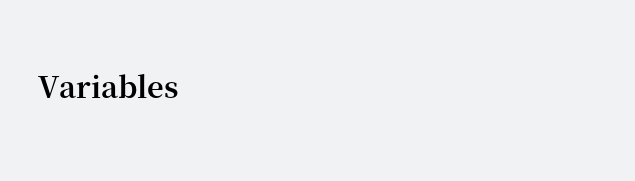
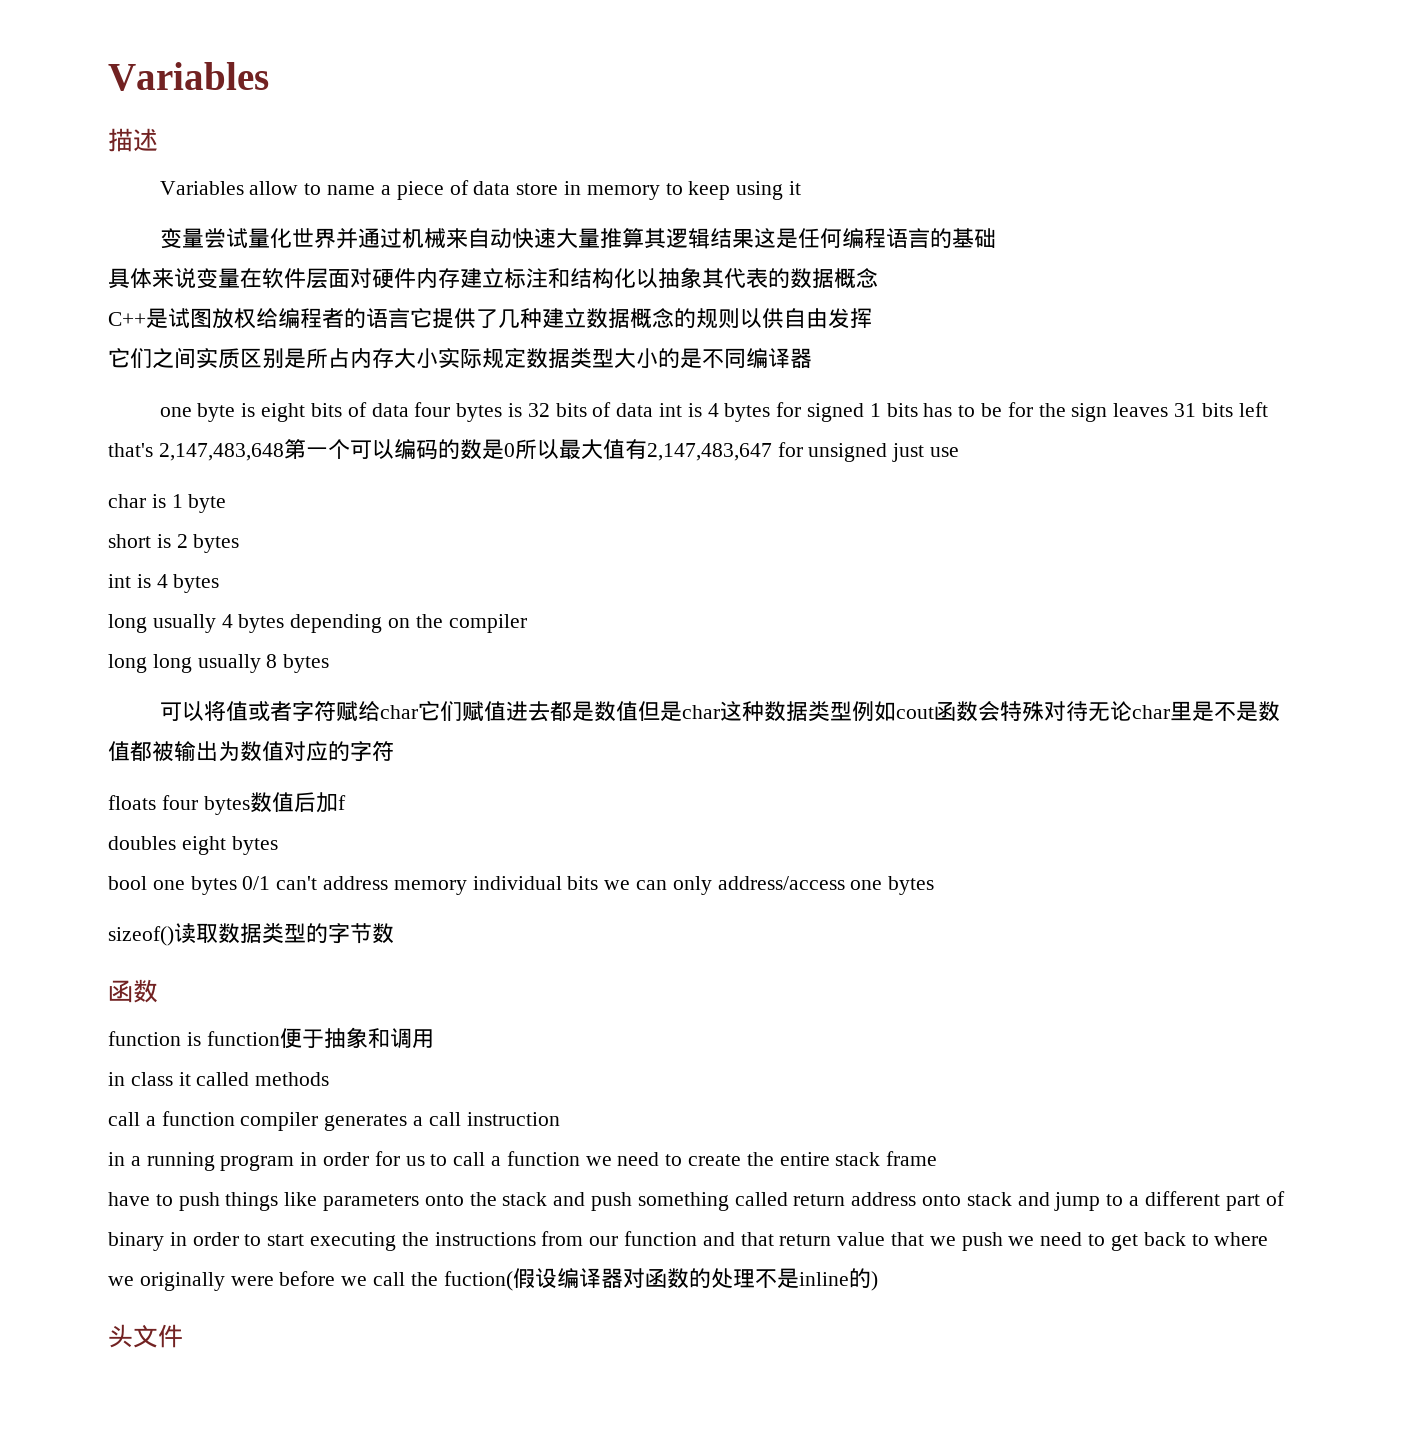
[38,74,178,98] Variables -> [108,62,269,91] [108,128,158,152] [159,180,801,200] [159,228,996,249] [108,267,878,289] [108,308,872,329] [108,347,812,369] [159,402,1268,422] [108,439,960,462] [108,494,227,513] [108,534,240,553] [108,574,220,593] [108,614,527,633] [108,654,330,673] [159,700,1280,722] [108,741,394,762] [108,792,346,815] [108,836,278,855] [108,876,935,895] [108,923,394,946] [108,979,158,1003] [108,1027,434,1049] [108,1072,330,1086] [108,1111,560,1131] [108,1151,938,1171] [108,1191,1285,1211] [108,1231,1269,1251] [108,1268,878,1291] [108,1324,183,1348] Variables // 描述 // Variables allow to name a piece of data store in memory to keep using it // 变量尝试量化世界并通过机械来自动快速大量推算其逻辑结果这是任何编程语言的基础 // 具体来说变量在软件层面对硬件内存建立标注和结构化以抽象其代表的数据概念 // C++是试图放权给编程者的语言它提供了几种建立数据概念的规则以供自由发挥 // 它们之间实质区别是所占内存大小实际规定数据类型大小的是不同编译器 // one byte is eight bits of data four bytes is 32 bits of data int is 4 bytes for signed 1 bits has to be for the sign leaves 31 bits left that's 2,147,483,648第一个可以编码的数是0所以最大值有2,147,483,647 for unsigned just use // char is 1 byte // short is 2 bytes // int is 4 bytes // long usually 4 bytes depending on the compiler // long long usually 8 bytes // 可以将值或者字符赋给char它们赋值进去都是数值但是char这种数据类型例如cout函数会特殊对待无论char里是不是数值都被输出为数值对应的字符 // floats four bytes数值后加f // doubles eight bytes // bool one bytes 0/1 can't address memory individual bits we can only address/access one bytes // sizeof()读取数据类型的字节数 // 函数 // function is function便于抽象和调用 // in class it called methods // call a function compiler generates a call instruction // in a running program in order for us to call a function we need to create the entire stack frame // have to push things like parameters onto the stack and push something called return address onto stack and jump to a different part of binary in order to start executing the instructions from our function and that return value that we push we need to get back to where we originally were before we call the fuction(假设编译器对函数的处理不是inline的) // 头文件

